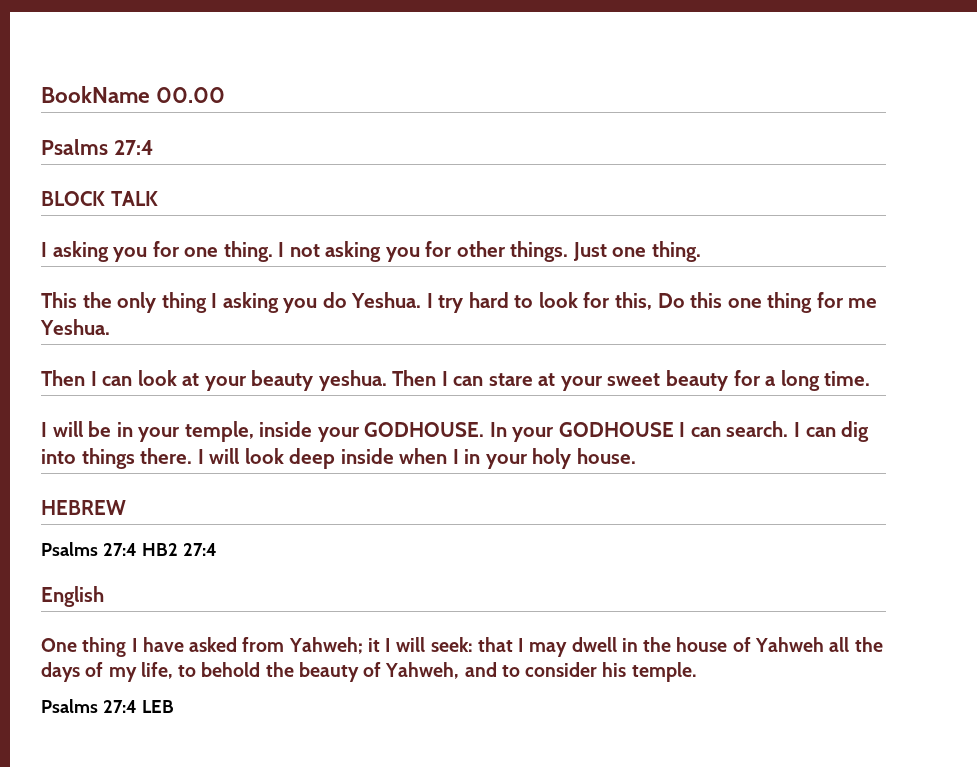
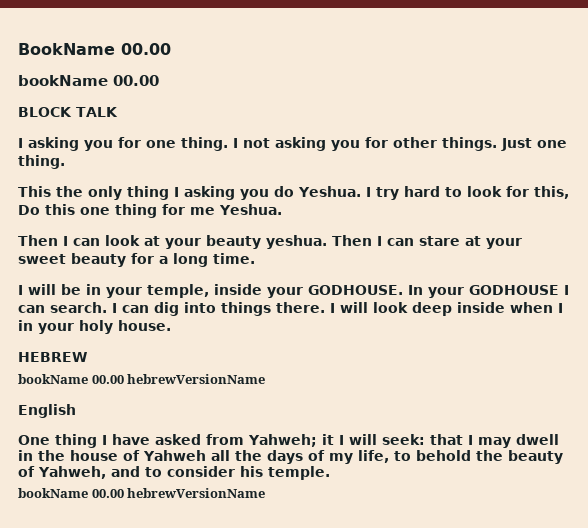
[41,139,153,155] Psalms 27:4 -> [18,75,159,86] bookName 00.00
[41,542,217,556] Psalms 27:4 HB2 27:4 -> [18,374,266,384] bookName 00.00 hebrewVersionName
[41,699,174,713] Psalms 27:4 LEB -> [18,488,266,498] bookName 00.00 hebrewVersionName

